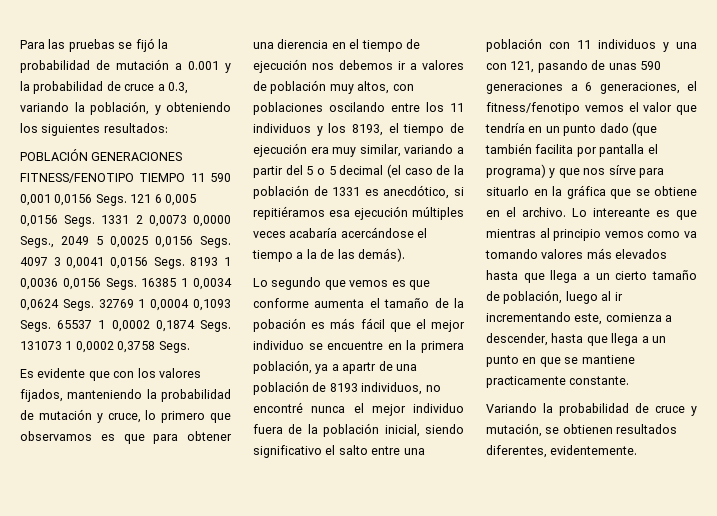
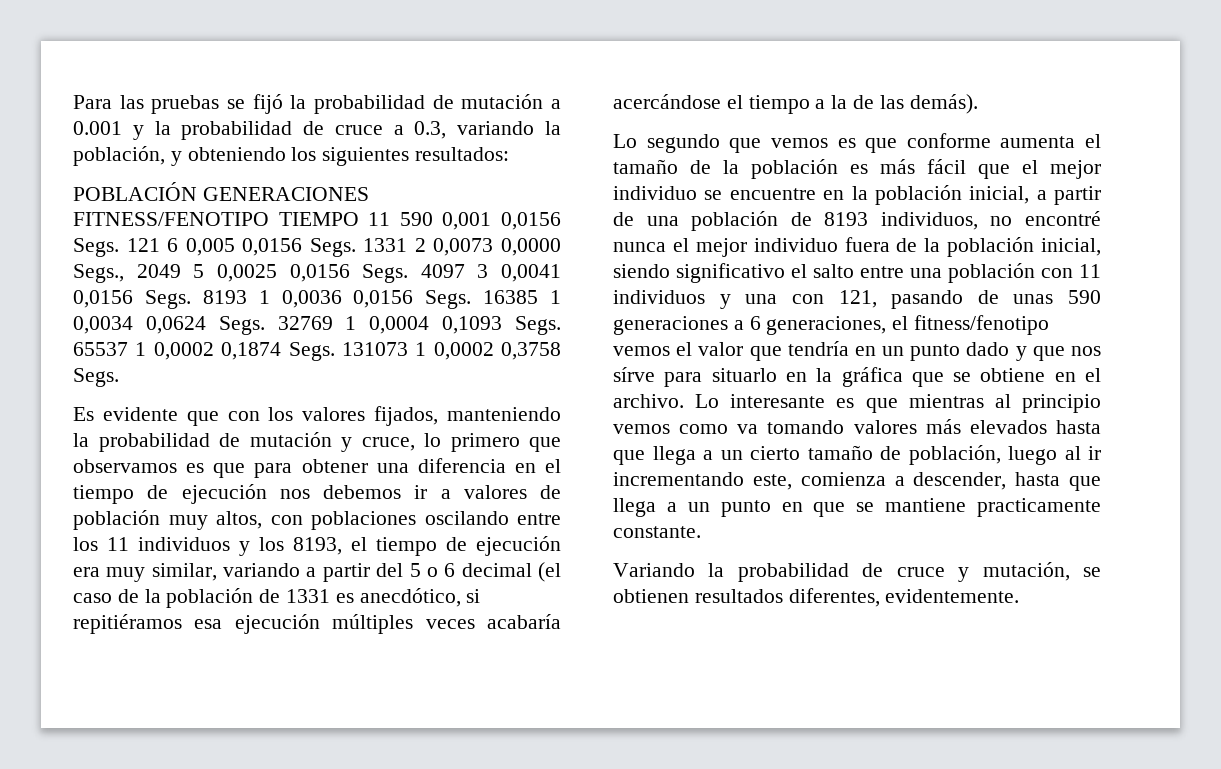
[277,39,329,49] dierencia -> [417,458,506,473] diferencia
[328,166,336,175] 5 -> [444,563,456,577] 6
[253,318,306,332] pobación -> [751,159,838,179] población
[421,341,464,353] [253,360,377,374] primera población, ya a apartr -> [874,185,1101,205] población inicial, a partir
[631,122,657,136] [485,143,658,157] [486,164,546,178] (que también facilita por pantalla el programa) -> (1010, 349) none
[593,208,650,217] intereante -> [730,394,826,408] interesante

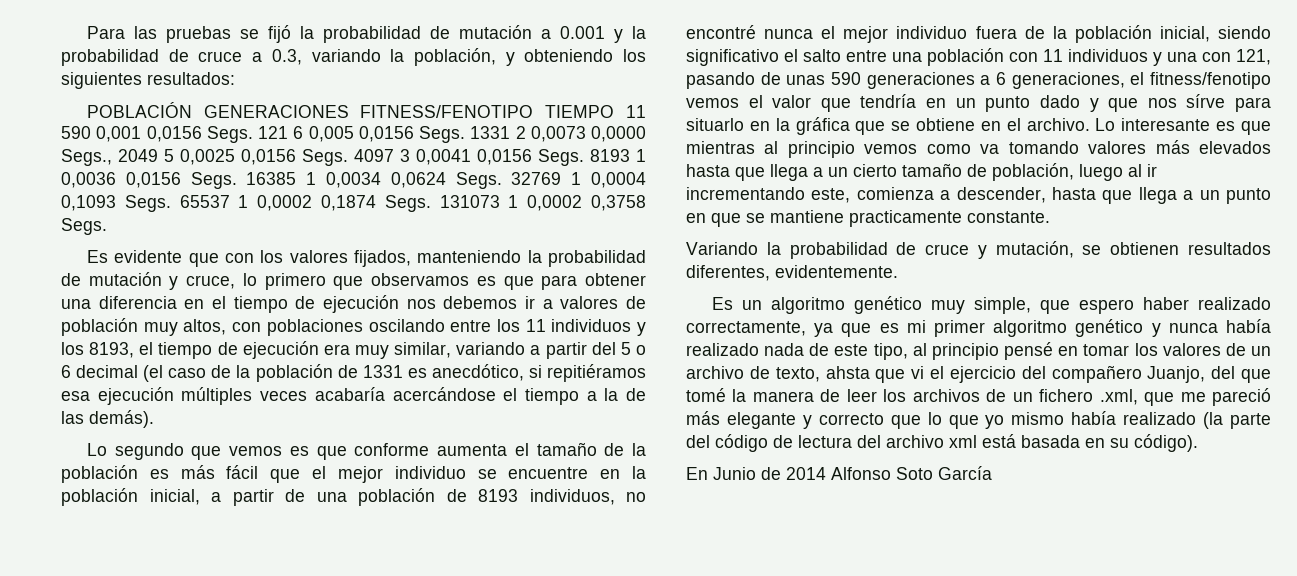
(1020, 596) none -> [711,296,1271,314] [686,319,1271,337] [686,342,1271,360] [686,365,1271,383] [686,388,1271,406] [686,411,1271,429] [686,434,1198,452] [686,466,992,480] // Es un algoritmo genético muy simple, que espero haber realizado correctamente, ya que es mi primer algoritmo genético y nunca había realizado nada de este tipo, al principio pensé en tomar los valores de un archivo de texto, ahsta que vi el ejercicio del compañero Juanjo, del que tomé la manera de leer los archivos de un fichero .xml, que me pareció más elegante y correcto que lo que yo mismo había realizado (la parte del código de lectura del archivo xml está basada en su código). // En Junio de 2014 Alfonso Soto García

